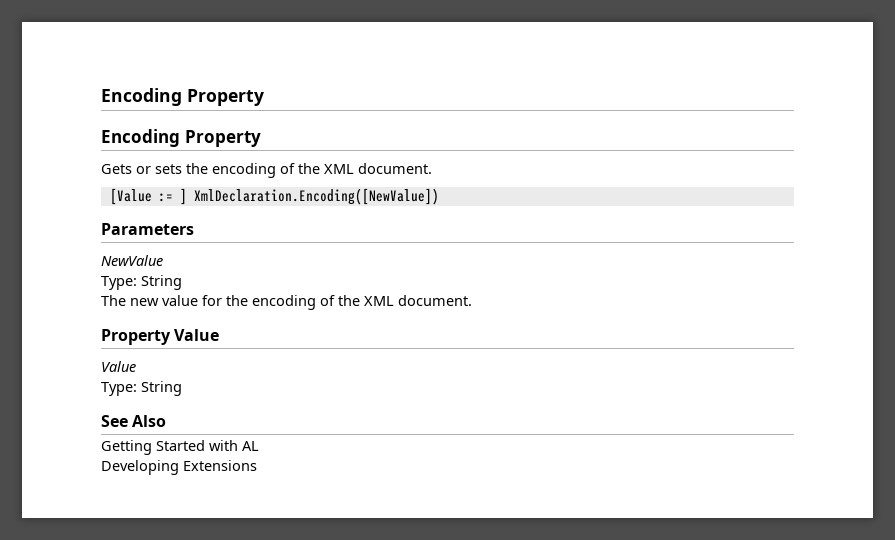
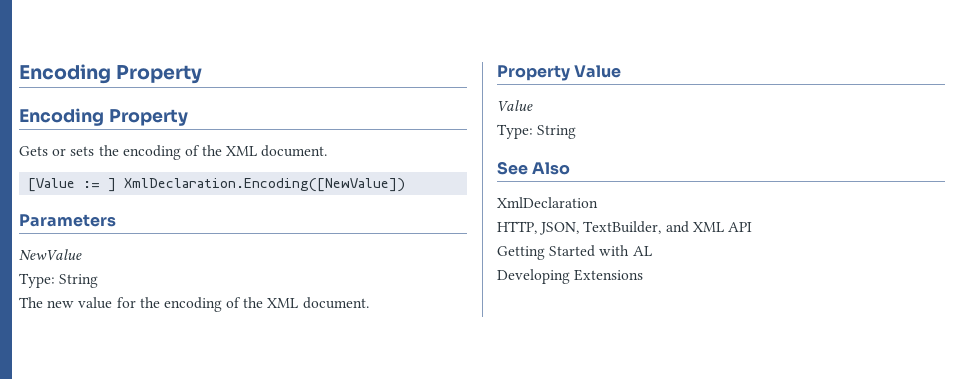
(167, 421) none -> [497,197,598,208] [497,221,752,235] // XmlDeclaration // HTTP, JSON, TextBuilder, and XML API

